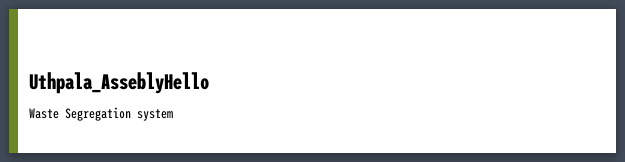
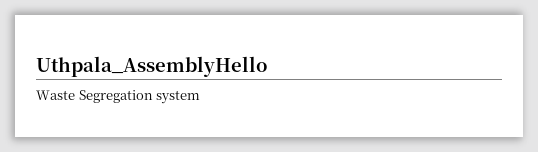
[29,72,209,94] Uthpala_AsseblyHello -> [36,56,268,77] Uthpala_AssemblyHello

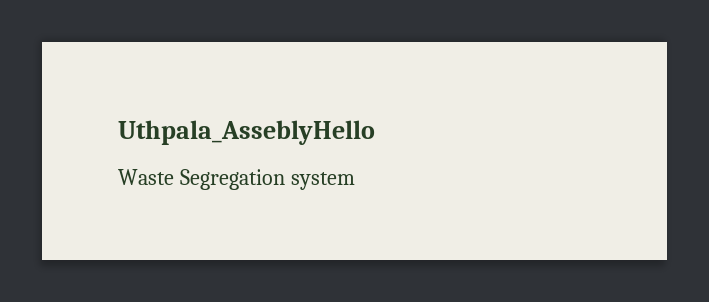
[36,56,268,77] Uthpala_AssemblyHello -> [118,120,375,145] Uthpala_AsseblyHello

